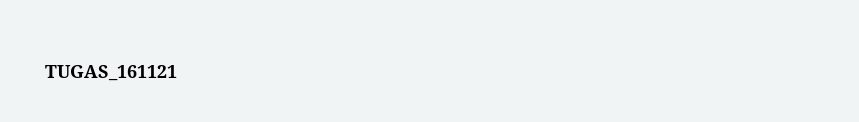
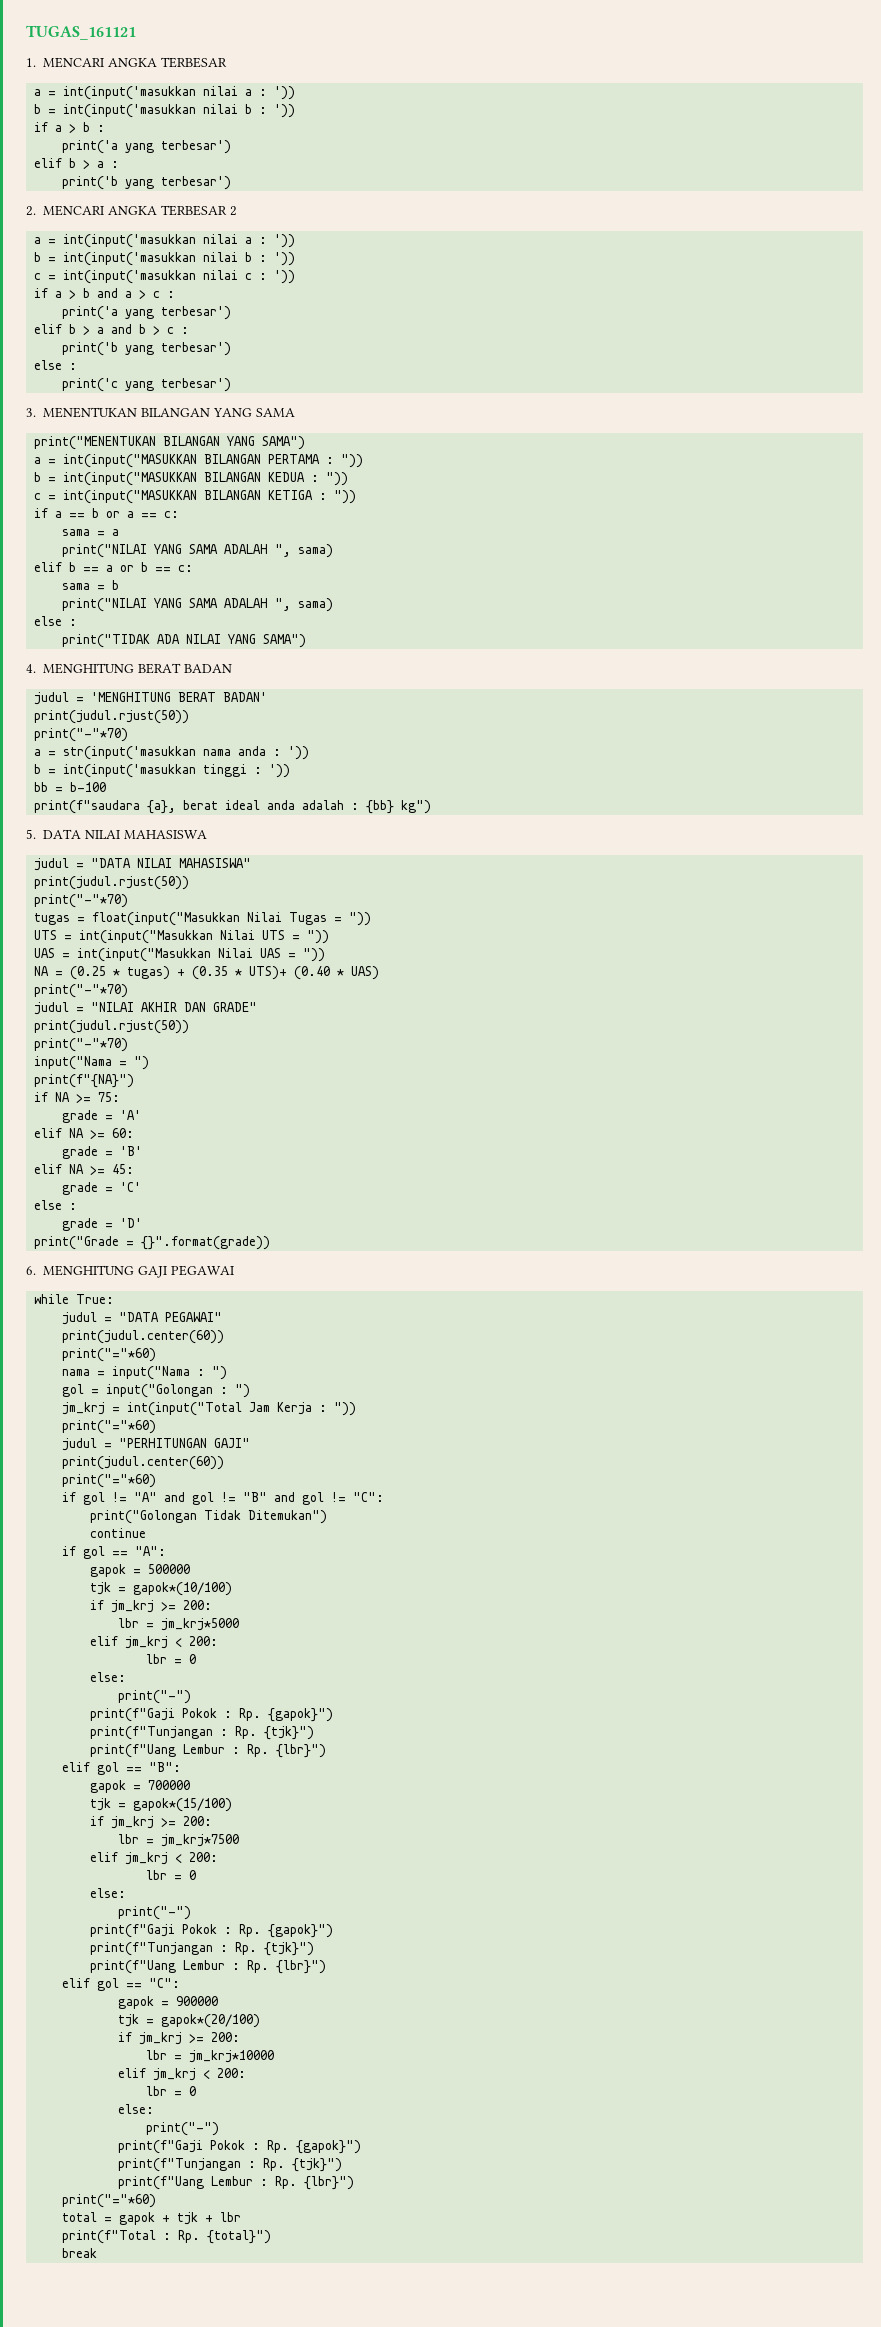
(177, 73) none -> [26,57,227,68] [34,86,296,100] [34,104,296,118] [34,122,106,133] [62,140,232,154] [34,158,120,169] [62,176,232,190] [26,205,237,216] [34,234,296,248] [34,252,296,266] [34,270,296,284] [34,288,176,299] [62,306,232,320] [34,324,190,335] [62,342,232,356] [34,360,78,370] [62,378,232,392] [26,407,295,418] [34,436,306,450] [34,454,364,468] [34,472,349,486] [34,490,357,504] [34,508,180,518] [62,529,120,536] [62,544,334,558] [34,562,194,572] [62,580,120,590] [62,598,334,612] [34,616,78,626] [62,634,307,648] [26,663,232,674] [34,692,268,705] [34,710,190,724] [34,728,129,742] [34,746,310,760] [34,764,291,778] [34,782,107,792] [34,800,432,814] [26,829,207,839] [34,858,252,871] [34,876,190,890] [34,894,129,908] [34,912,372,926] [34,930,330,944] [34,948,326,962] [34,966,380,980] [34,984,129,998] [34,1002,258,1015] [34,1020,190,1034] [34,1038,129,1052] [34,1056,150,1070] [34,1074,135,1088] [34,1092,121,1103] [62,1110,142,1123] [34,1128,135,1139] [62,1146,143,1159] [34,1164,135,1175] [62,1182,142,1195] [34,1200,78,1210] [62,1218,143,1231] [34,1236,271,1250] [26,1265,234,1278] [34,1294,115,1304] [62,1312,223,1325] [62,1330,225,1344] [62,1348,157,1362] [62,1366,228,1380] [62,1384,251,1398] [62,1402,357,1416] [62,1420,157,1434] [62,1438,251,1451] [62,1456,225,1470] [62,1474,157,1488] [62,1492,385,1505] [90,1510,328,1524] [90,1528,147,1538] [62,1546,167,1559] [90,1564,191,1577] [90,1582,233,1596] [90,1600,213,1613] [118,1618,240,1631] [90,1636,219,1649] [146,1654,197,1664] [90,1672,127,1682] [118,1690,192,1704] [90,1708,334,1722] [90,1726,315,1740] [90,1744,327,1758] [62,1762,182,1775] [90,1780,191,1793] [90,1798,233,1812] [90,1816,213,1829] [118,1834,240,1847] [90,1852,219,1865] [146,1870,197,1880] [90,1888,127,1898] [118,1906,192,1920] [90,1924,334,1938] [90,1942,315,1956] [90,1960,327,1974] [62,1978,181,1991] [118,1996,219,2009] [118,2014,261,2028] [118,2032,241,2045] [146,2050,275,2063] [118,2068,247,2081] [146,2086,197,2096] [118,2104,155,2114] [146,2122,220,2136] [118,2140,362,2154] [118,2158,343,2172] [118,2176,355,2190] [62,2194,157,2208] [62,2212,242,2225] [62,2230,272,2244] [62,2248,98,2258] // 1. MENCARI ANGKA TERBESAR // a = int(input('masukkan nilai a : ')) // b = int(input('masukkan nilai b : ')) // if a > b : // print('a yang terbesar') // elif b > a : // print('b yang terbesar') // 2. MENCARI ANGKA TERBESAR 2 // a = int(input('masukkan nilai a : ')) // b = int(input('masukkan nilai b : ')) // c = int(input('masukkan nilai c : ')) // if a > b and a > c : // print('a yang terbesar') // elif b > a and b > c : // print('b yang terbesar') // else : // print('c yang terbesar') // 3. MENENTUKAN BILANGAN YANG SAMA // print("MENENTUKAN BILANGAN YANG SAMA") // a = int(input("MASUKKAN BILANGAN PERTAMA : ")) // b = int(input("MASUKKAN BILANGAN KEDUA : ")) // c = int(input("MASUKKAN BILANGAN KETIGA : ")) // if a == b or a == c: // sama = a // print("NILAI YANG SAMA ADALAH ", sama) // elif b == a or b == c: // sama = b // print("NILAI YANG SAMA ADALAH ", sama) // else : // print("TIDAK ADA NILAI YANG SAMA") // 4. MENGHITUNG BERAT BADAN // judul = 'MENGHITUNG BERAT BADAN' // print(judul.rjust(50)) // print("-"*70) // a = str(input('masukkan nama anda : ')) // b = int(input('masukkan tinggi : ')) // bb = b-100 // print(f"saudara {a}, berat ideal anda adalah : {bb} kg") // 5. DATA NILAI MAHASISWA // judul = "DATA NILAI MAHASISWA" // print(judul.rjust(50)) // print("-"*70) // tugas = float(input("Masukkan Nilai Tugas = ")) // UTS = int(input("Masukkan Nilai UTS = ")) // UAS = int(input("Masukkan Nilai UAS = ")) // NA = (0.25 * tugas) + (0.35 * UTS)+ (0.40 * UAS) // print("-"*70) // judul = "NILAI AKHIR DAN GRADE" // print(judul.rjust(50)) // print("-"*70) // input("Nama = ") // print(f"{NA}") // if NA >= 75: // grade = 'A' // elif NA >= 60: // grade = 'B' // elif NA >= 45: // grade = 'C' // else : // grade = 'D' // print("Grade = {}".format(grade)) // 6. MENGHITUNG GAJI PEGAWAI // while True: // judul = "DATA PEGAWAI" // print(judul.center(60)) // print("="*60) // nama = input("Nama : ") // gol = input("Golongan : ") // jm_krj = int(input("Total Jam Kerja : ")) // print("="*60) // judul = "PERHITUNGAN GAJI" // print(judul.center(60)) // print("="*60) // if gol != "A" and gol != "B" and gol != "C": // print("Golongan Tidak Ditemukan") // continue // if gol == "A": // gapok = 500000 // tjk = gapok*(10/100) // if jm_krj >= 200: // lbr = jm_krj*5000 // elif jm_krj < 200: // lbr = 0 // else: // print("-") // print(f"Gaji Pokok : Rp. {gapok}") // print(f"Tunjangan : Rp. {tjk}") // print(f"Uang Lembur : Rp. {lbr}") // elif gol == "B": // gapok = 700000 // tjk = gapok*(15/100) // if jm_krj >= 200: // lbr = jm_krj*7500 // elif jm_krj < 200: // lbr = 0 // else: // print("-") // print(f"Gaji Pokok : Rp. {gapok}") // print(f"Tunjangan : Rp. {tjk}") // print(f"Uang Lembur : Rp. {lbr}") // elif gol == "C": // gapok = 900000 // tjk = gapok*(20/100) // if jm_krj >= 200: // lbr = jm_krj*10000 // elif jm_krj < 200: // lbr = 0 // else: // print("-") // print(f"Gaji Pokok : Rp. {gapok}") // print(f"Tunjangan : Rp. {tjk}") // print(f"Uang Lembur : Rp. {lbr}") // print("="*60) // total = gapok + tjk + lbr // print(f"Total : Rp. {total}") // break

